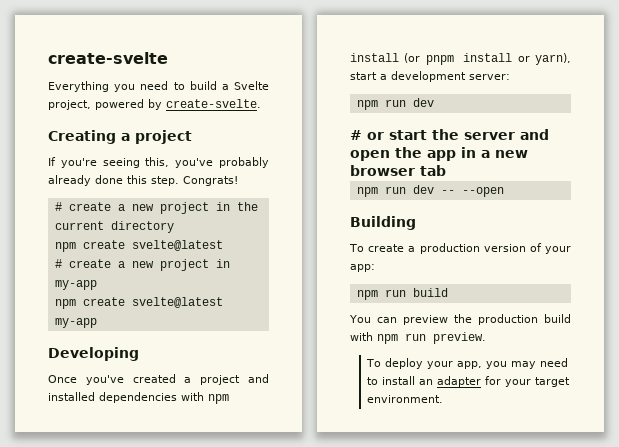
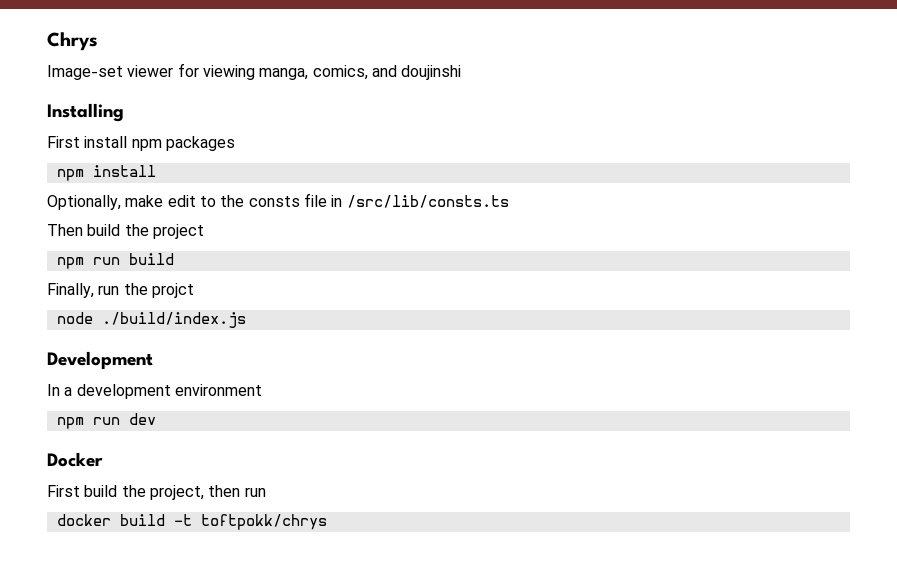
[48,52,168,64] [48,81,269,92] [48,99,261,110] [48,130,192,144] [48,157,269,168] [48,175,238,186] [54,202,258,214] [54,221,174,233] [54,240,223,252] [54,259,230,271] [54,280,97,290] [54,297,223,309] [54,318,97,328] [48,347,139,361] [48,374,269,385] [48,392,229,404] [350,53,571,65] [350,72,377,80] create-svelte // Everything you need to build a Svelte project, powered by create-svelte. // Creating a project // If you're seeing this, you've probably already done this step. Congrats! // # create a new project in the current directory // npm create svelte@latest // # create a new project in my-app // npm create svelte@latest my-app // Developing // Once you've created a project and installed dependencies with npm install (or pnpm install or yarn), start -> [47,32,98,51] [47,63,462,80] [47,103,124,122] [47,136,235,151] [56,165,156,181] [47,193,509,210] [47,224,204,239] [56,253,174,269] [47,283,194,298] [56,312,246,328] [47,351,153,369] [47,384,60,396] Chrys // Image-set viewer for viewing manga, comics, and doujinshi // Installing // First install npm packages // npm install // Optionally, make edit to the consts file in /src/lib/consts.ts // Then build the project // npm run build // Finally, run the projct // node ./build/index.js // Development // In
[469,74,510,80] server: -> [174,384,262,396] environment
[350,129,549,140] [350,147,528,161] [350,165,446,176] [356,185,504,197] [350,216,416,230] [349,243,571,254] [350,264,375,272] [356,288,448,300] [349,314,571,325] [350,332,486,344] [365,358,568,369] [366,376,570,387] [366,395,443,403] # or start the server and open the app in a new browser tab // npm run dev -- --open // Building // To create a production version of your app: // npm run build // You can preview the production build with npm run preview. // To deploy your app, you may need to install an adapter for your target environment. -> [47,452,103,467] [47,485,266,500] [56,514,327,530] Docker // First build the project, then run // docker build -t toftpokk/chrys

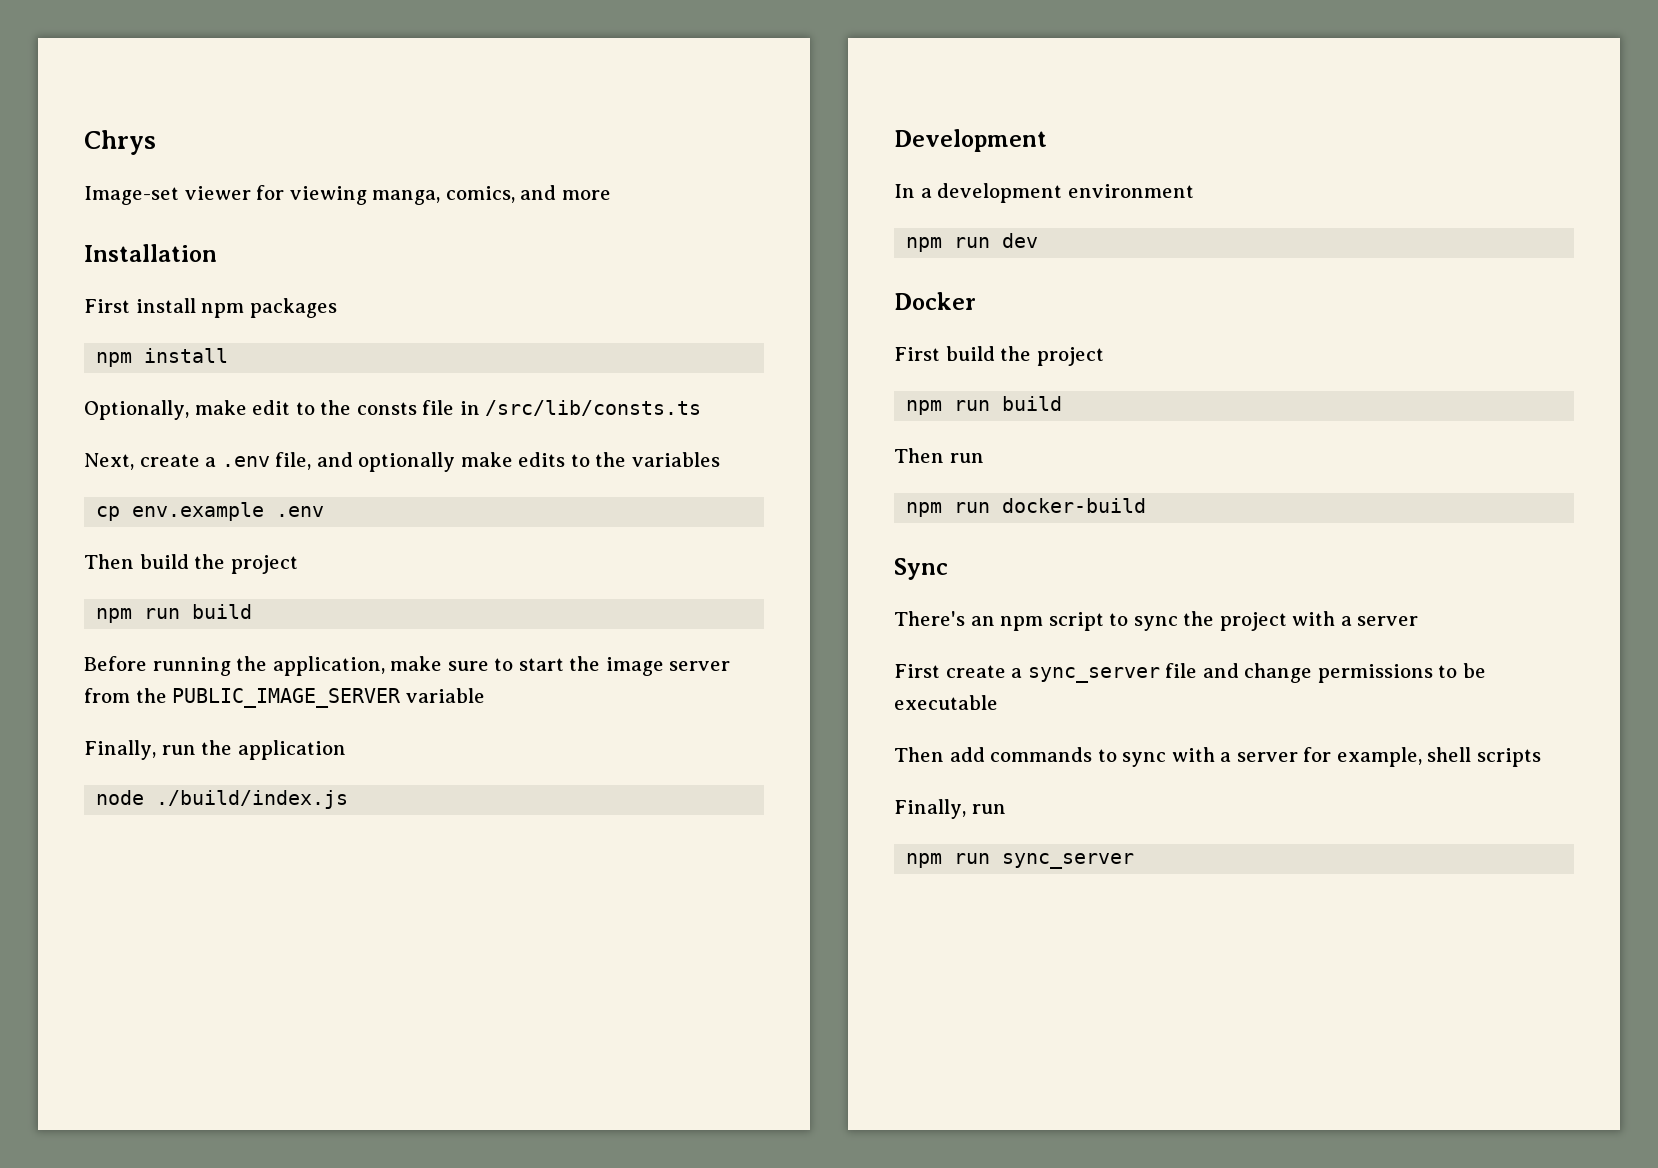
[401,65,462,80] [47,103,124,122] doujinshi // Installing -> [561,190,611,200] [84,244,217,262] more // Installation
(509, 201) none -> [84,452,720,472] [96,502,325,521] // Next, create a .env file, and optionally make edits to the variables // cp env.example .env
(174, 259) none -> [84,656,731,676] [84,688,485,708] // Before running the application, make sure to start the image server from the PUBLIC_IMAGE_SERVER variable
[151,283,194,298] projct -> [237,740,346,760] application
[149,485,266,500] [56,514,327,530] project, then run // docker build -t toftpokk/chrys -> [1036,347,1104,366] [906,396,1063,415] [894,448,984,463] [906,498,1147,517] [894,558,948,580] [894,611,1419,631] [894,663,1486,683] [894,695,998,710] [894,747,1541,767] [894,799,1006,819] [906,853,1135,869] project // npm run build // Then run // npm run docker-build // Sync // There's an npm script to sync the project with a server // First create a sync_server file and change permissions to be executable // Then add commands to sync with a server for example, shell scripts // Finally, run // npm run sync_server

